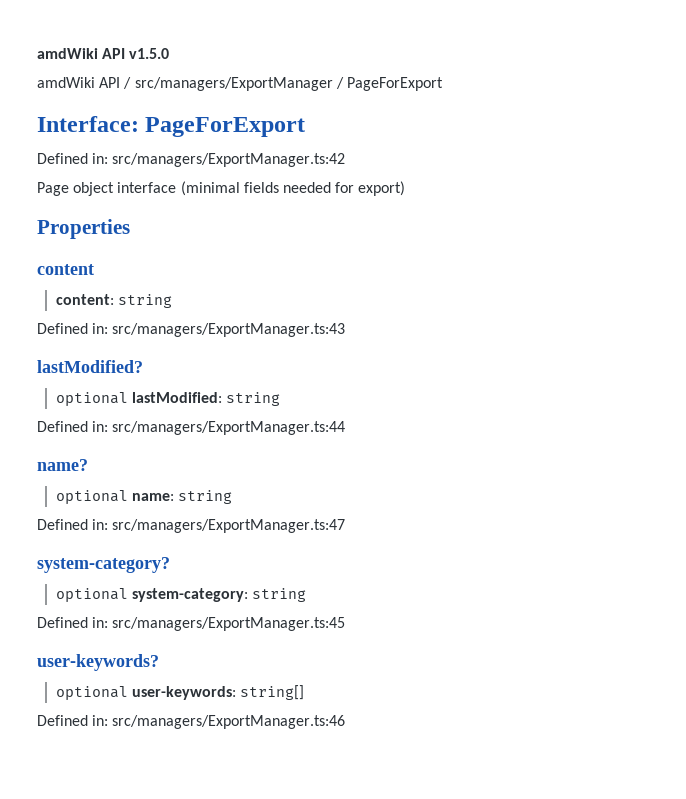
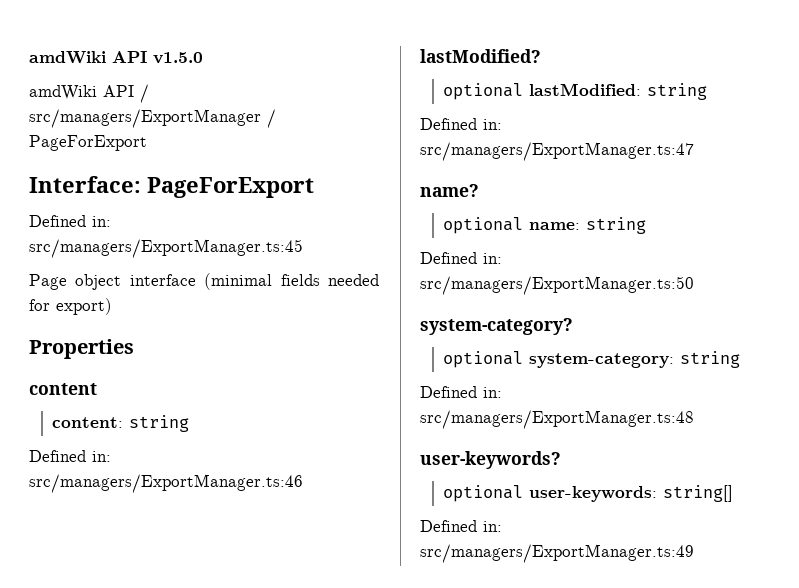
[112,153,346,167] src/managers/ExportManager.ts:42 -> [29,239,303,258] src/managers/ExportManager.ts:45
[112,323,346,337] src/managers/ExportManager.ts:43 -> [29,474,303,493] src/managers/ExportManager.ts:46
[112,421,346,435] src/managers/ExportManager.ts:44 -> [420,142,694,161] src/managers/ExportManager.ts:47
[112,519,346,533] src/managers/ExportManager.ts:47 -> [420,276,694,295] src/managers/ExportManager.ts:50
[112,617,346,631] src/managers/ExportManager.ts:45 -> [420,410,694,429] src/managers/ExportManager.ts:48
[112,715,346,729] src/managers/ExportManager.ts:46 -> [420,544,694,563] src/managers/ExportManager.ts:49

